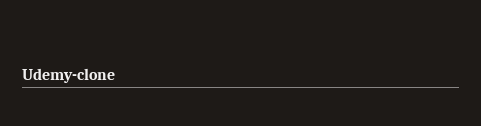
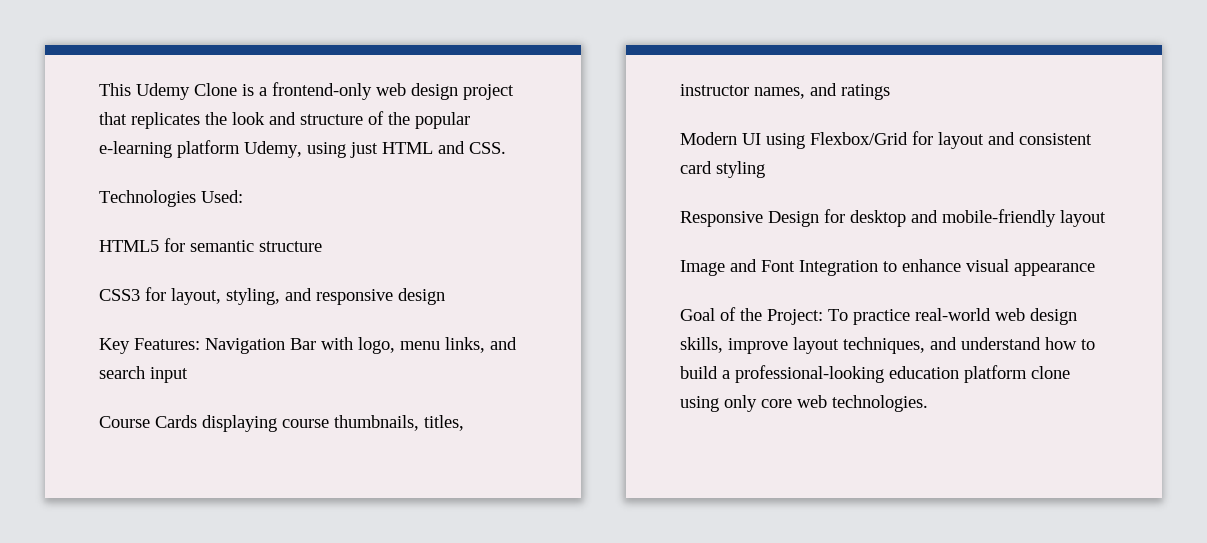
[22,68,115,83] Udemy-clone -> [99,82,514,100] [99,111,470,129] [99,140,506,158] [99,190,243,207] [99,238,322,252] [99,287,445,305] [99,337,517,354] [99,366,188,383] [99,415,464,432] [680,83,890,100] [680,131,1092,149] [680,161,765,178] [680,209,1106,227] [680,259,1095,276] [680,307,1077,325] [680,337,1095,354] [680,365,1070,383] [680,395,928,412] This Udemy Clone is a frontend-only web design project that replicates the look and structure of the popular e-learning platform Udemy, using just HTML and CSS. // Technologies Used: // HTML5 for semantic structure // CSS3 for layout, styling, and responsive design // Key Features: Navigation Bar with logo, menu links, and search input // Course Cards displaying course thumbnails, titles, instructor names, and ratings // Modern UI using Flexbox/Grid for layout and consistent card styling // Responsive Design for desktop and mobile-friendly layout // Image and Font Integration to enhance visual appearance // Goal of the Project: To practice real-world web design skills, improve layout techniques, and understand how to build a professional-looking education platform clone using only core web technologies.

